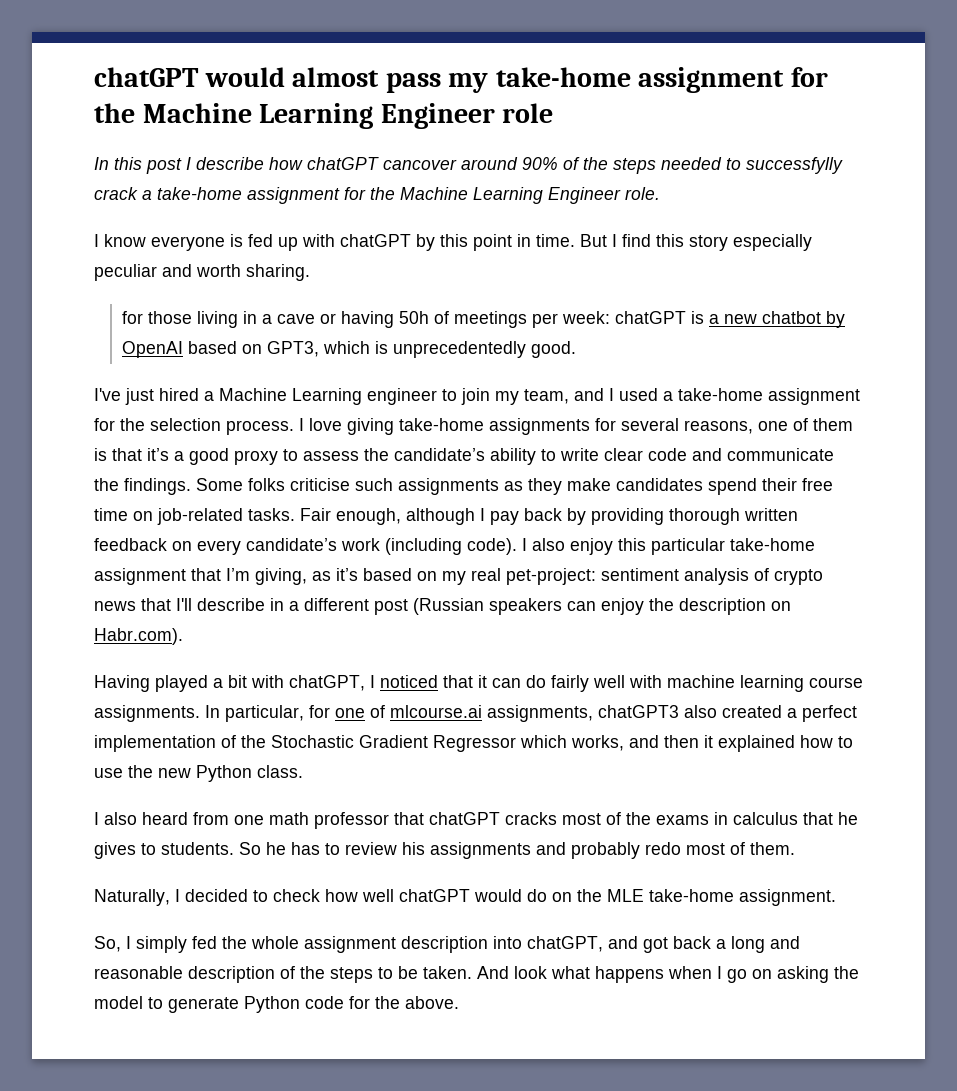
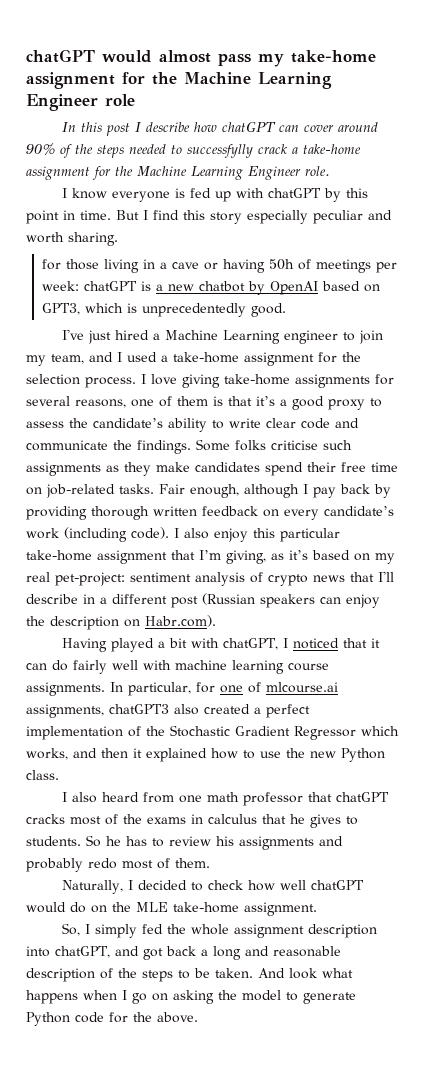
[383,159,457,170] cancover -> [279,125,335,132] can cover

